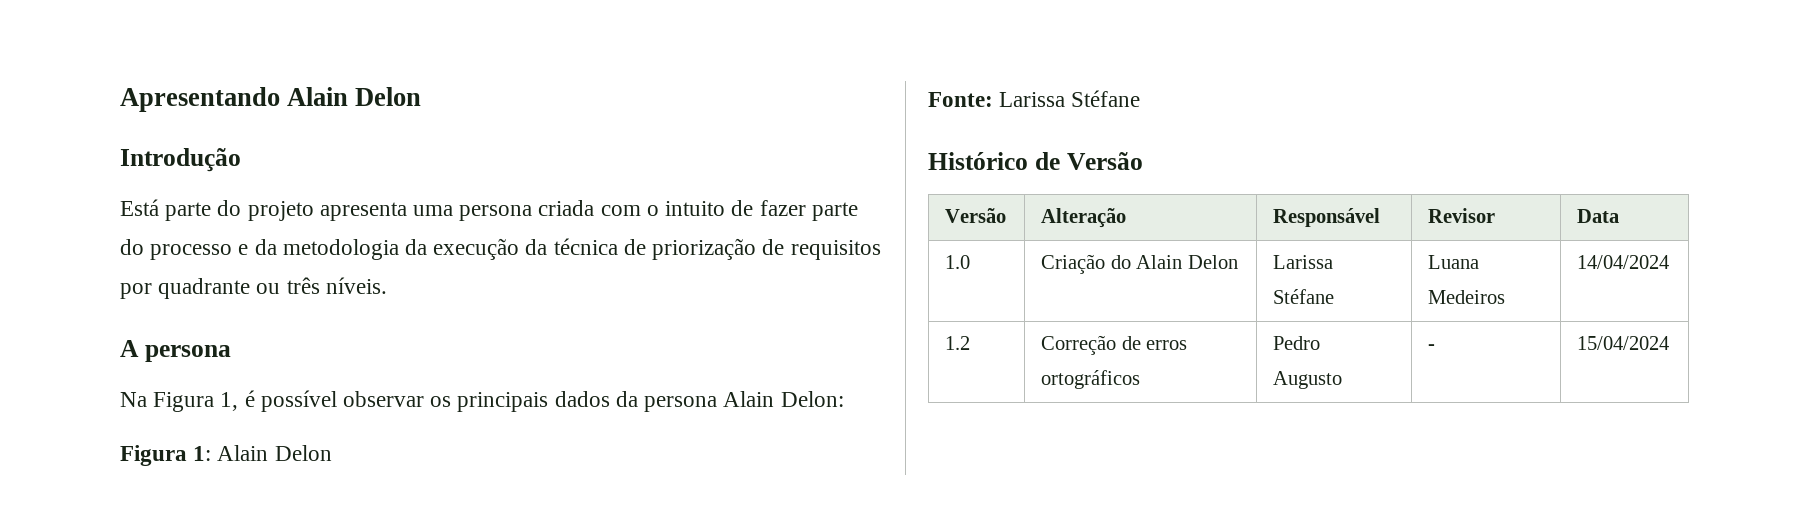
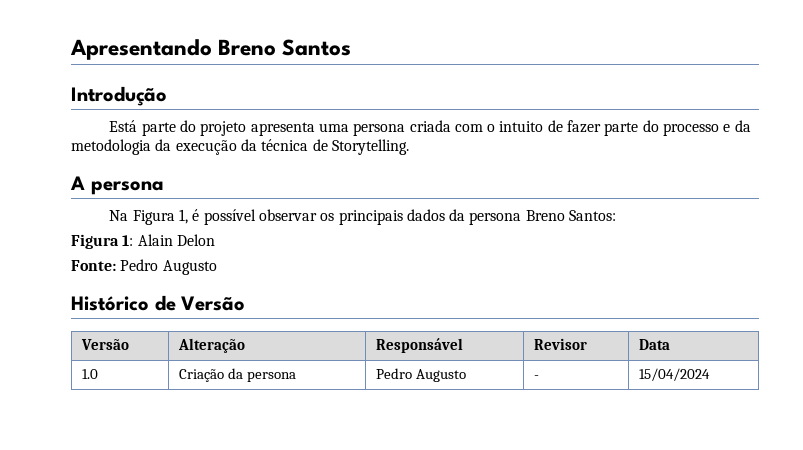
[287,87,422,106] Alain Delon -> [218,39,352,56] Breno Santos
[652,238,881,260] [120,277,387,299] priorização de requisitos por quadrante ou três níveis. -> [331,139,409,155] Storytelling.
[723,391,844,407] Alain Delon: -> [525,210,617,221] Breno Santos:
[999,90,1141,107] Larissa Stéfane -> [120,259,217,275] Pedro Augusto
[1110,255,1238,269] [1273,255,1334,269] [1273,289,1335,304] [1428,255,1480,269] [1428,290,1506,304] [1577,255,1670,269] [945,336,971,350] [1041,335,1188,355] [1041,370,1141,389] do Alain Delon | Larissa Stéfane | Luana Medeiros | 14/04/2024 // 1.2 | Correção de erros ortográficos -> [228,368,297,382] da persona

